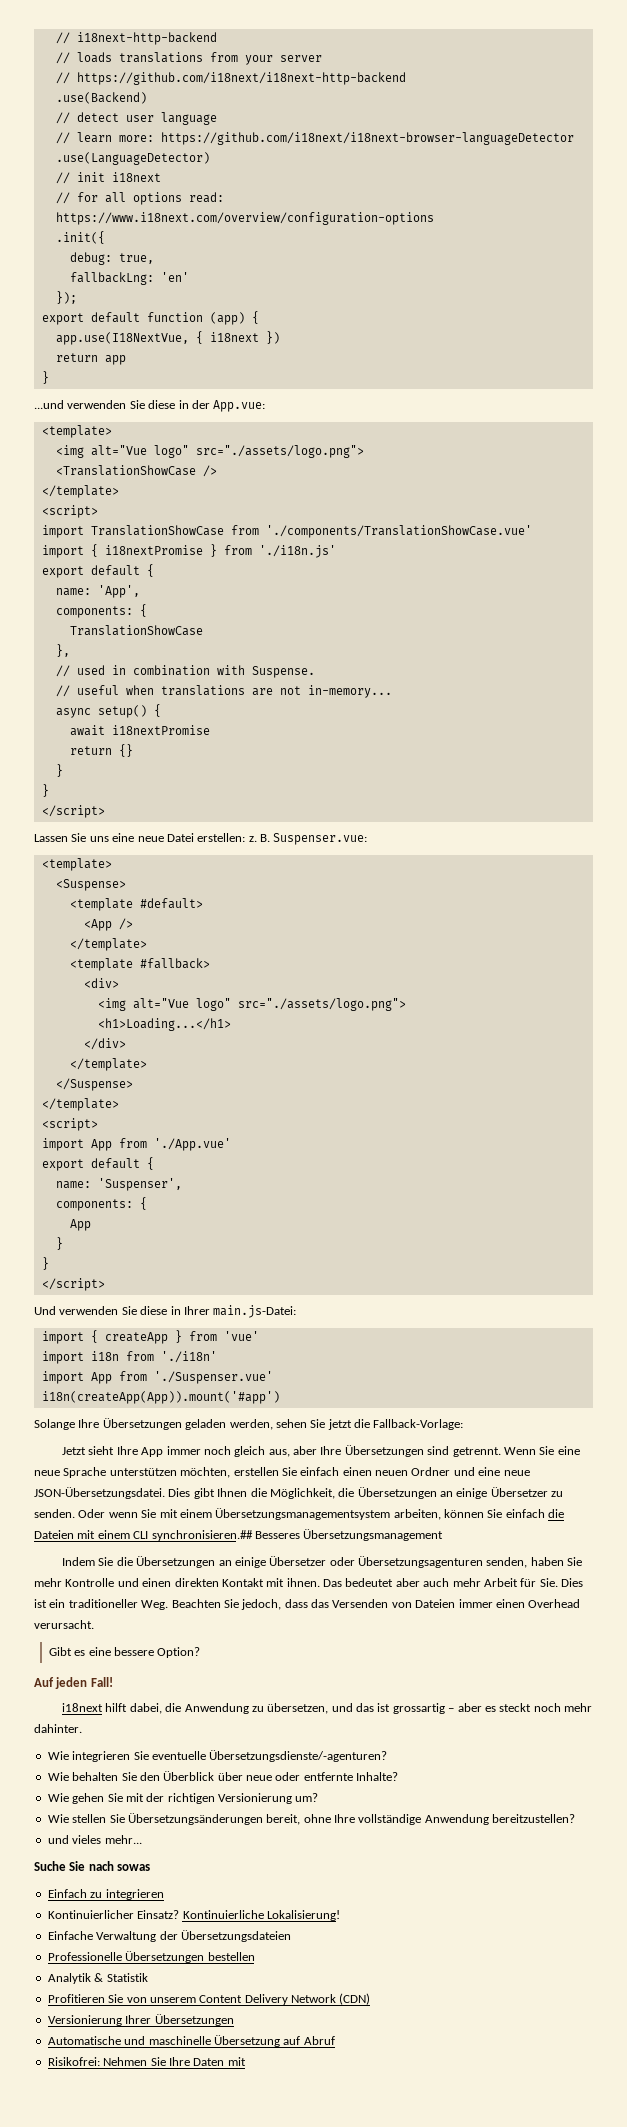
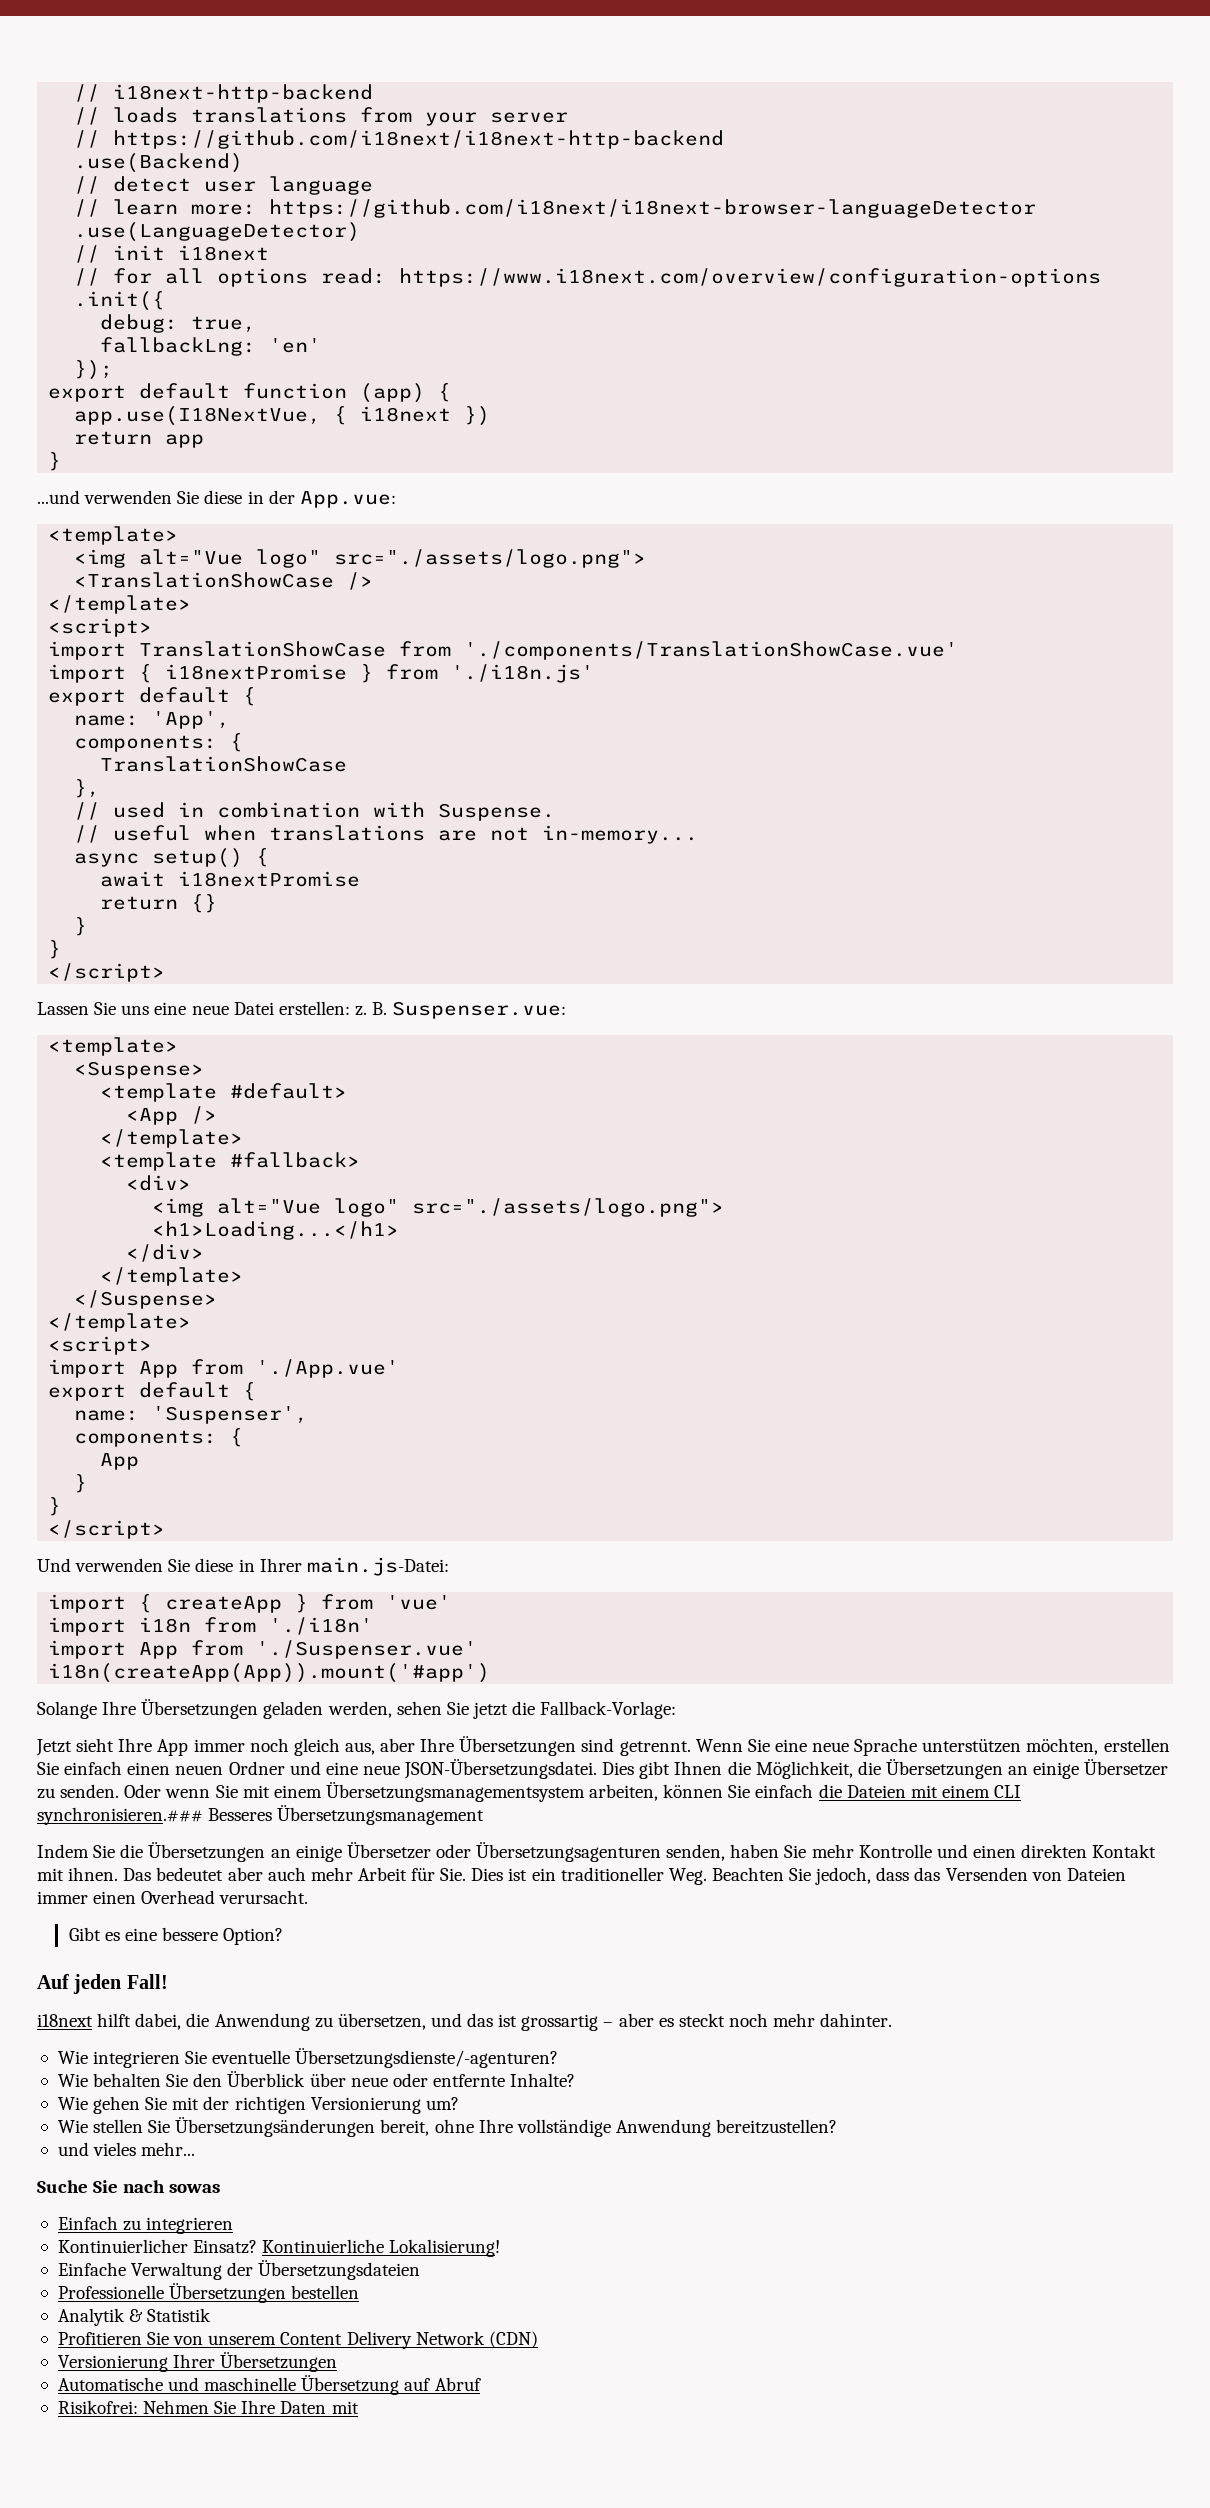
[151,1530,253,1541] synchronisieren.## -> [37,1807,203,1825] synchronisieren.###

